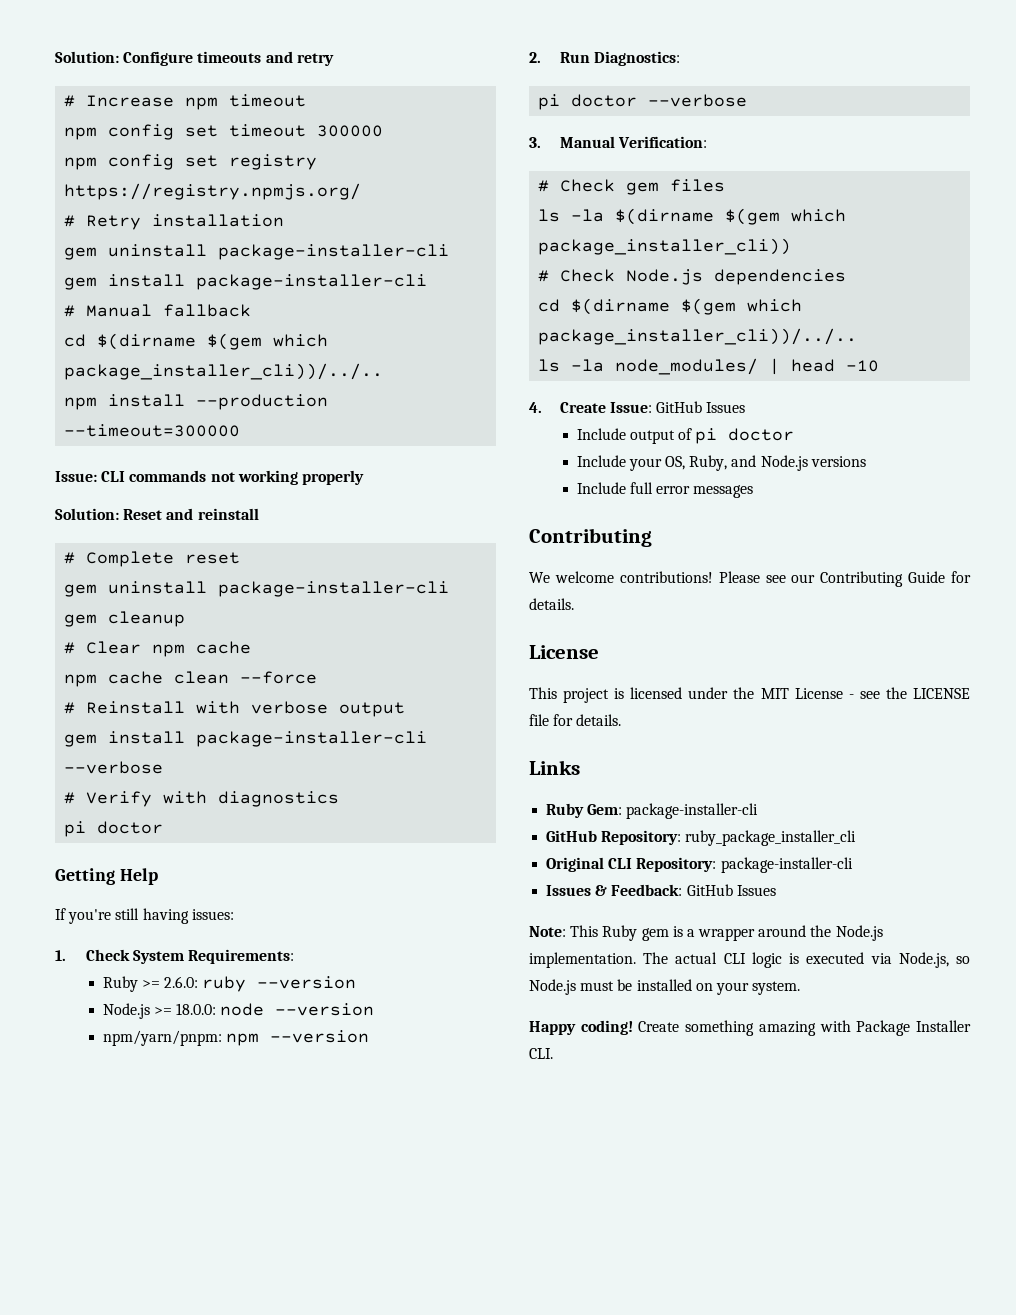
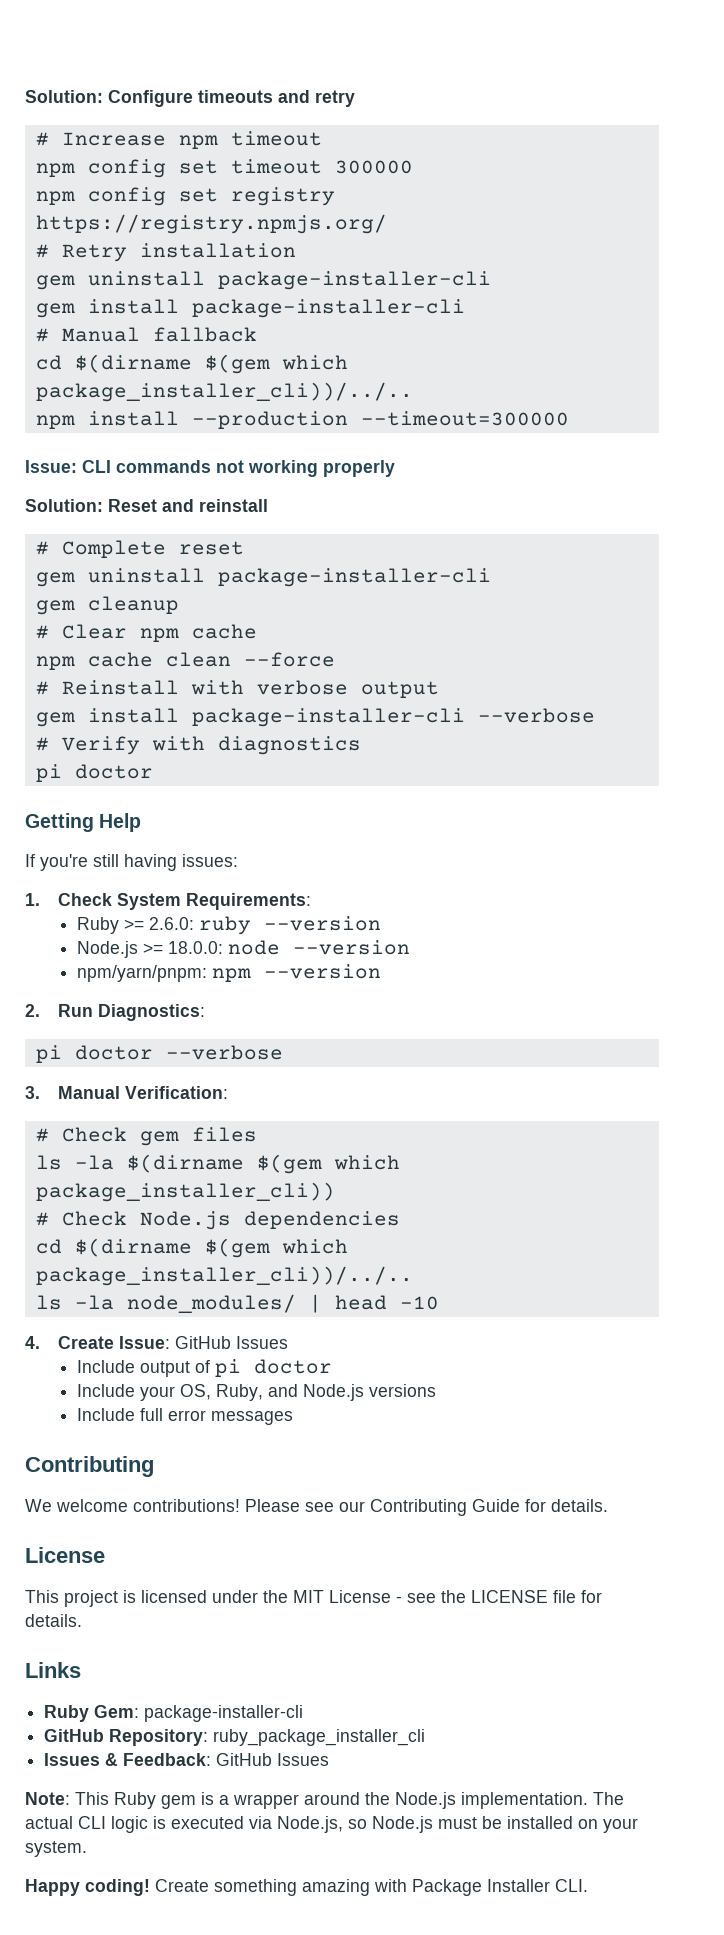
[546,857,853,873] // Original CLI Repository: package-installer-cli -> (426, 1737) none

